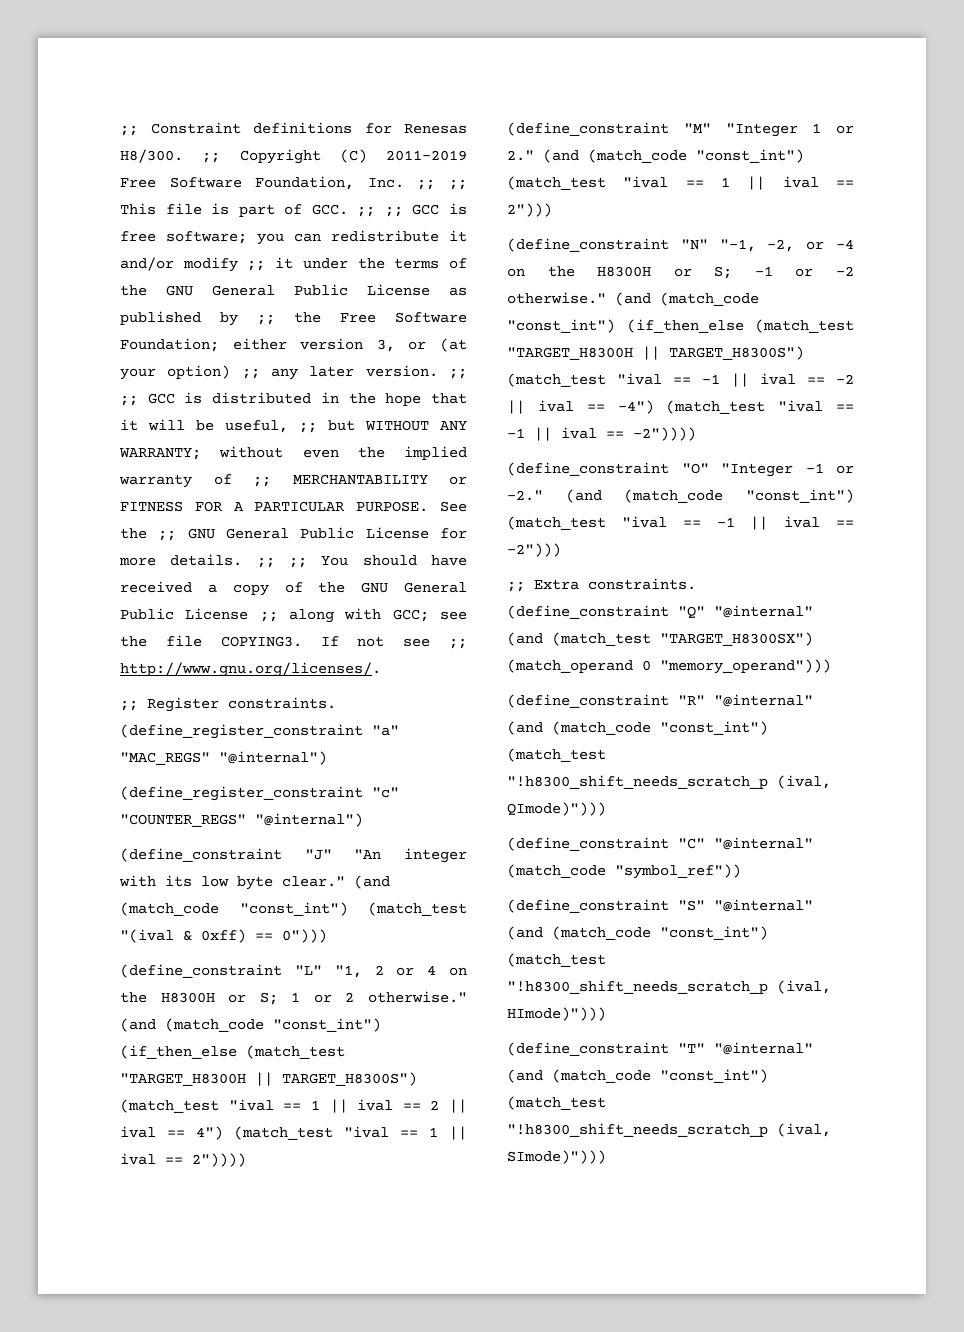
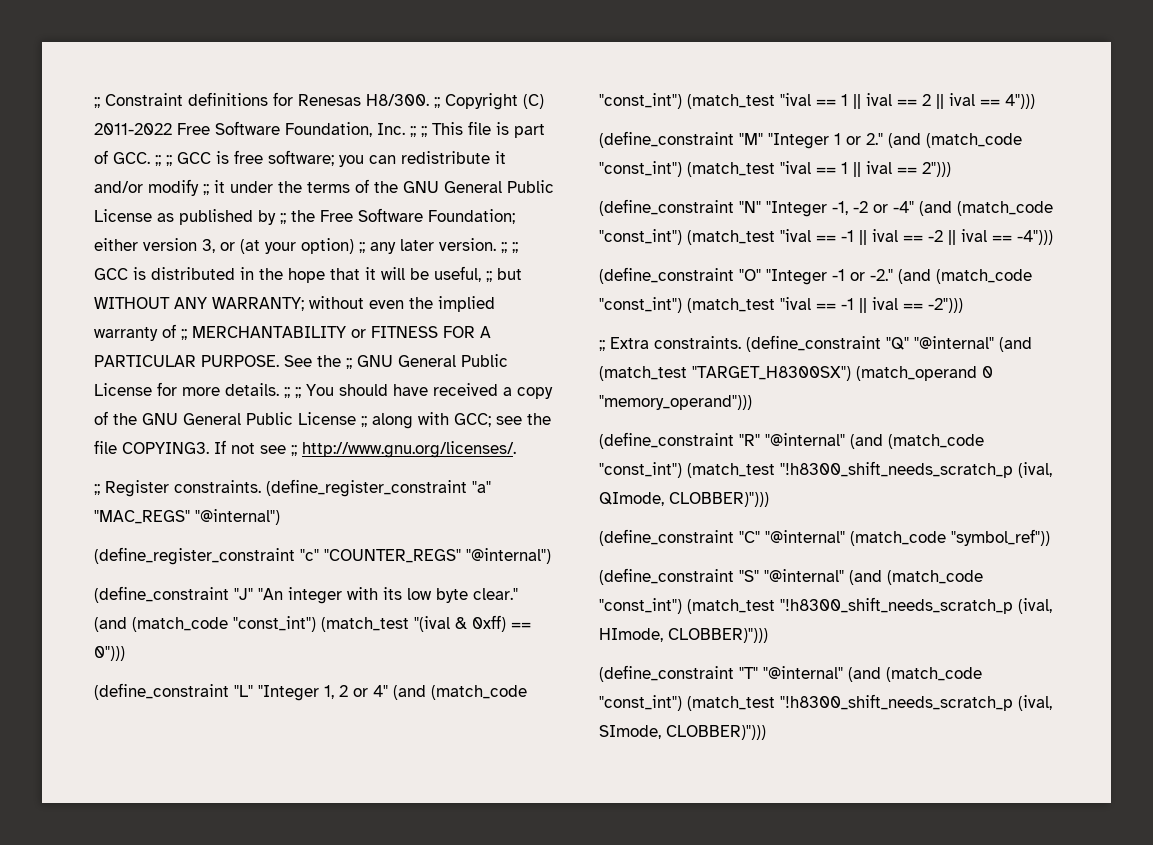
[386,150,467,161] 2011-2019 -> [94,123,172,135] 2011-2022
[334,965,467,978] [120,991,468,1005] [120,1018,381,1032] [120,1045,345,1059] [120,1072,417,1086] "1, 2 or 4 on the H8300H or S; 1 or 2 otherwise." (and (match_code "const_int") (if_then_else (match_test "TARGET_H8300H || TARGET_H8300S") -> [258,685,527,701] [599,93,682,109] "Integer 1, 2 or 4" (and (match_code "const_int")
[196,1126,467,1140] [120,1153,246,1167] 4") (match_test "ival == 1 || ival == 2")))) -> [1005,94,1035,109] 4")))
[719,239,854,252] [507,266,854,279] [507,292,759,306] [507,319,854,333] [507,346,804,360] "-1, -2, or -4 on the H8300H or S; -1 or -2 otherwise." (and (match_code "const_int") (if_then_else (match_test "TARGET_H8300H || TARGET_H8300S") -> [766,201,1053,217] [599,229,682,245] "Integer -1, -2 or -4" (and (match_code "const_int")
[617,400,854,414] [507,427,696,441] -4") (match_test "ival == -1 || ival == -2")))) -> [1017,230,1053,245] -4")))
[507,802,606,816] QImode)"))) -> [599,492,769,507] QImode, CLOBBER)")))
[507,1007,606,1021] HImode)"))) -> [599,628,768,643] HImode, CLOBBER)")))
[507,1150,606,1164] SImode)"))) -> [599,725,766,740] SImode, CLOBBER)")))

